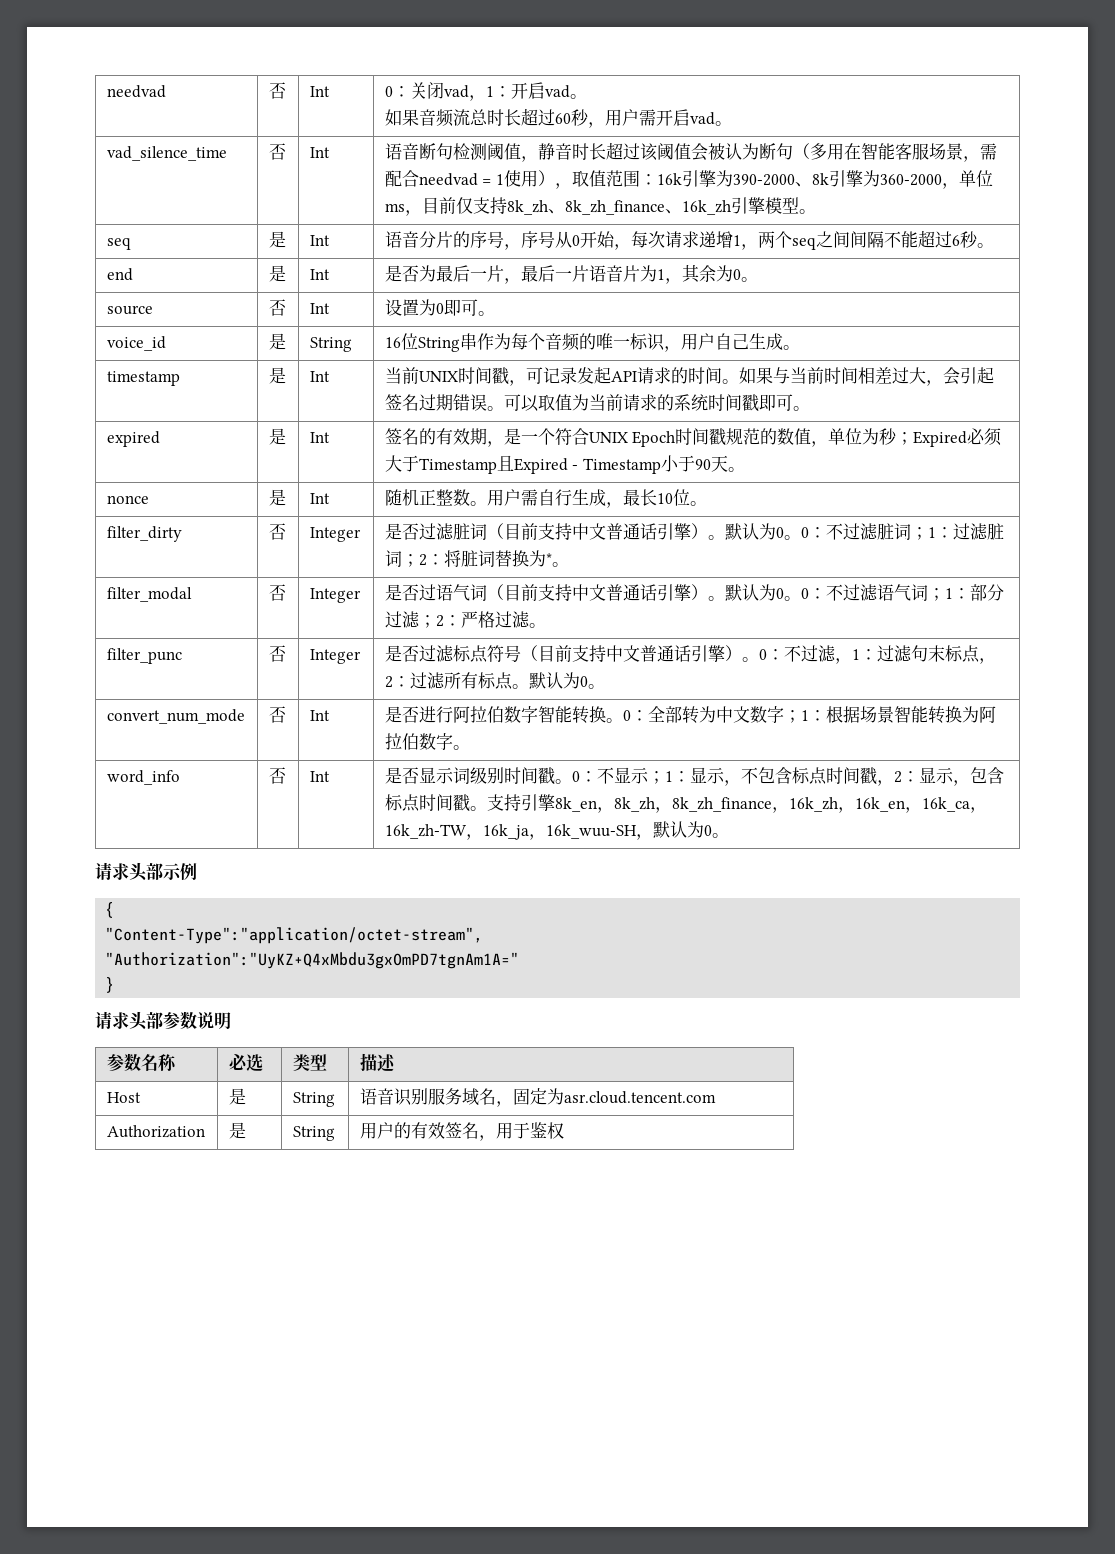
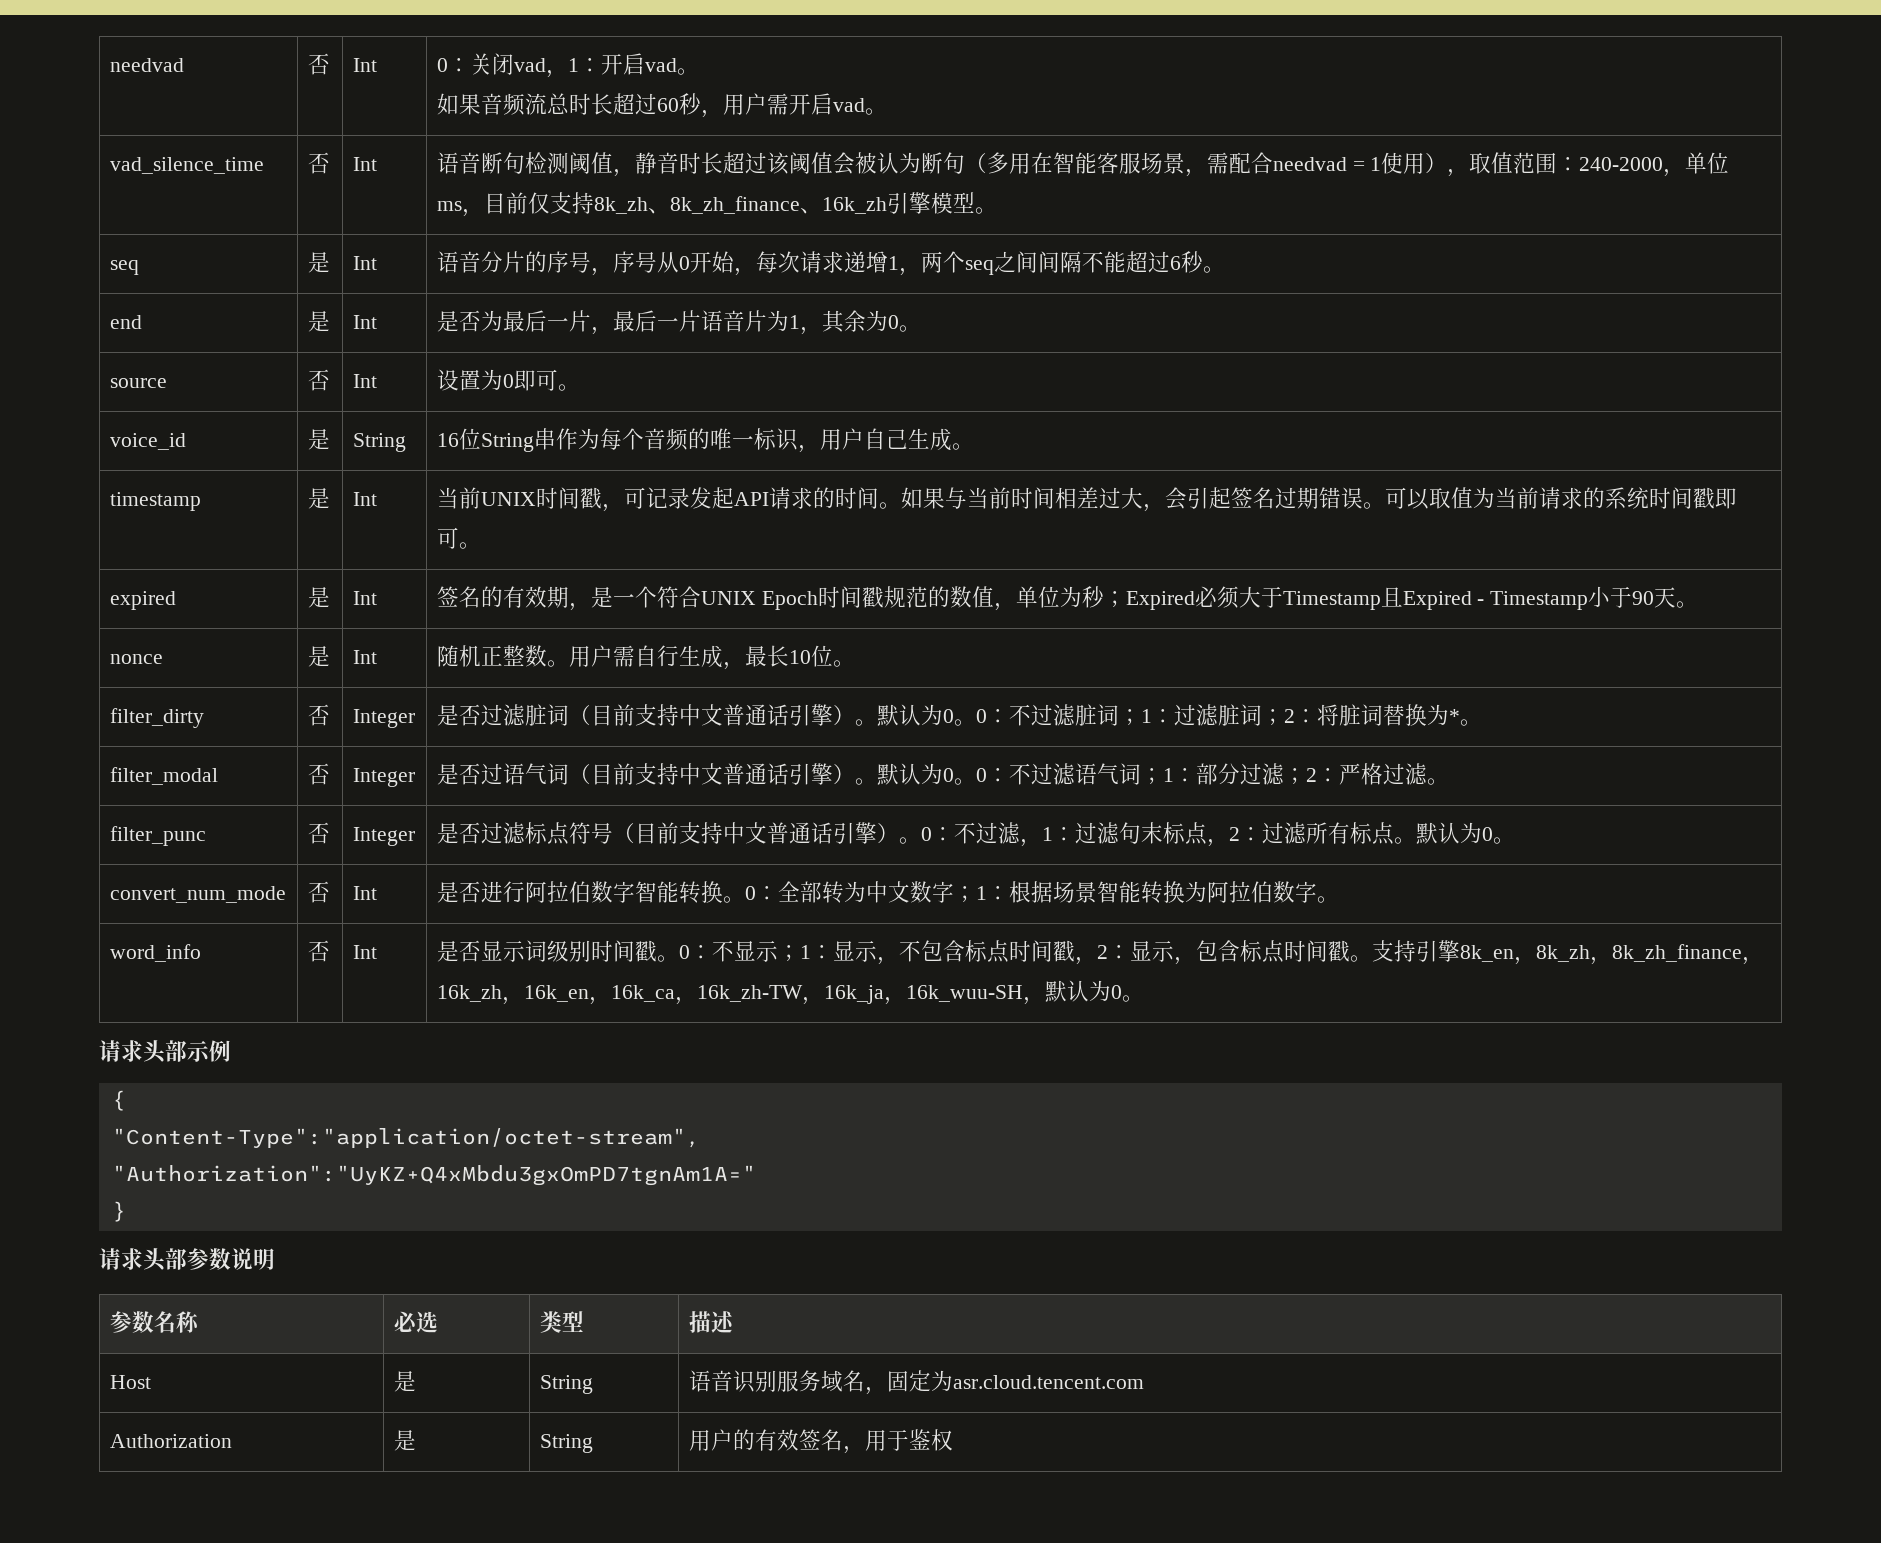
[656,170,942,187] 16k引擎为390-2000、8k引擎为360-2000 -> [1579,157,1664,171] 240-2000

